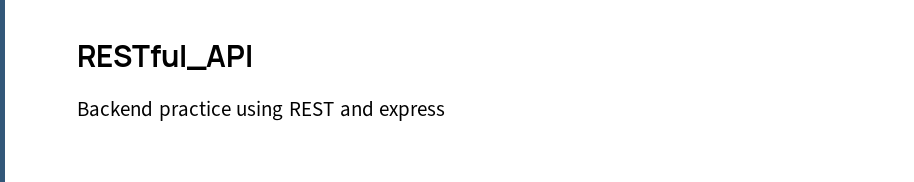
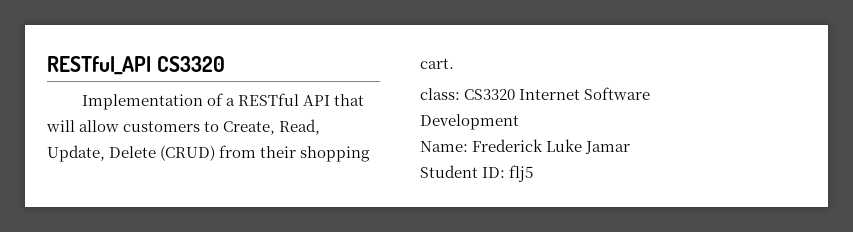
[77,100,446,121] // Backend practice using REST and express -> [156,56,225,72] [81,93,364,110] [46,119,321,135] [47,145,371,162] [420,58,454,69] [420,87,651,100] [420,114,519,130] [420,139,631,154] [420,165,534,182] CS3320 // Implementation of a RESTful API that will allow customers to Create, Read, Update, Delete (CRUD) from their shopping cart. // class: CS3320 Internet Software Development // Name: Frederick Luke Jamar // Student ID: flj5

